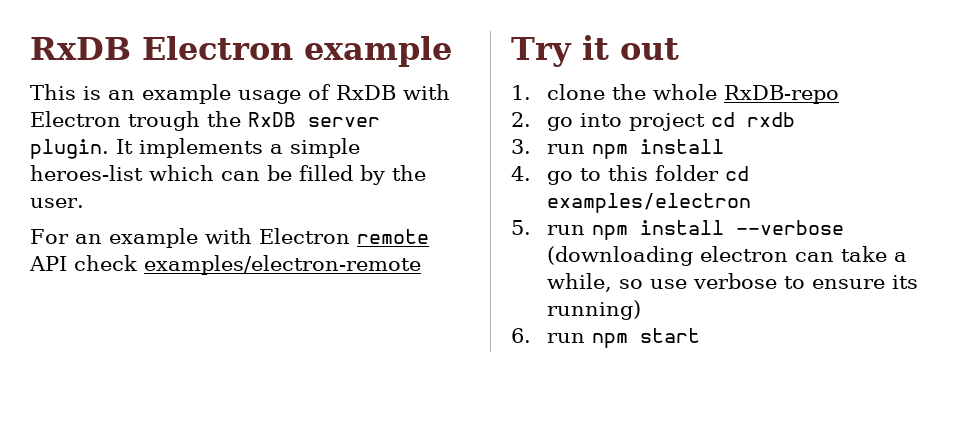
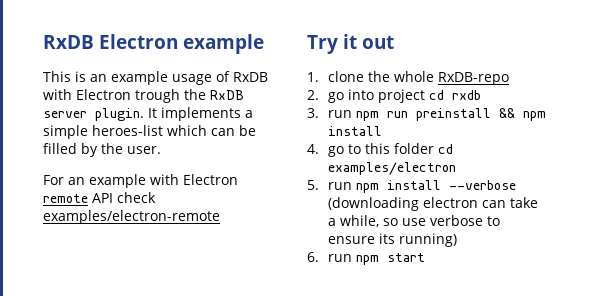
(629, 151) none -> [387,108,547,121] run preinstall && npm

